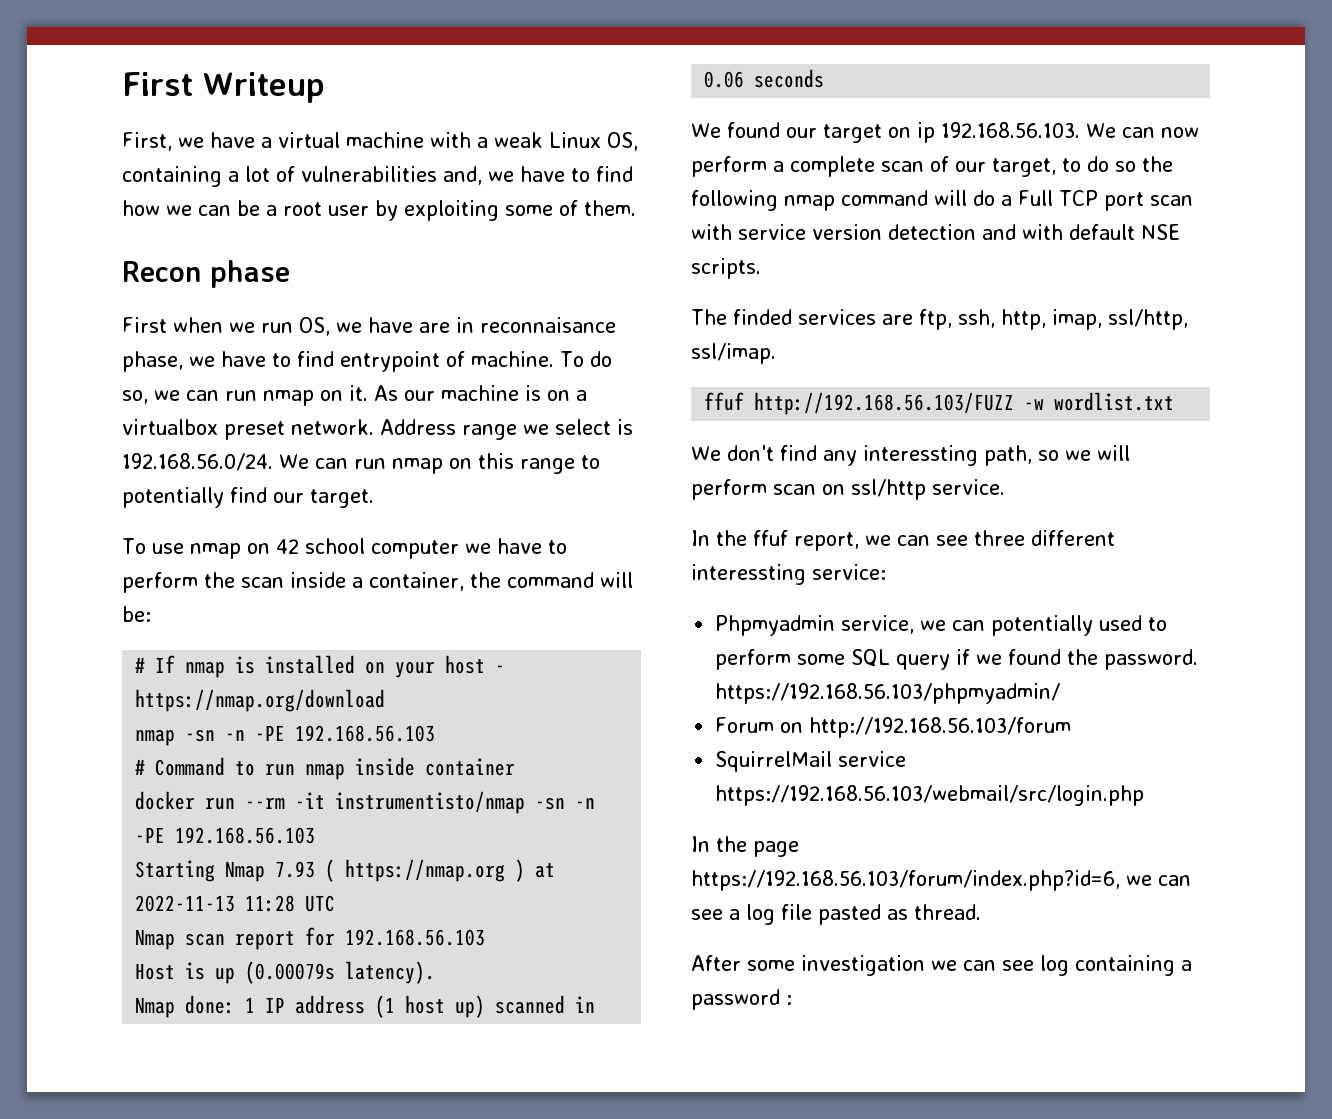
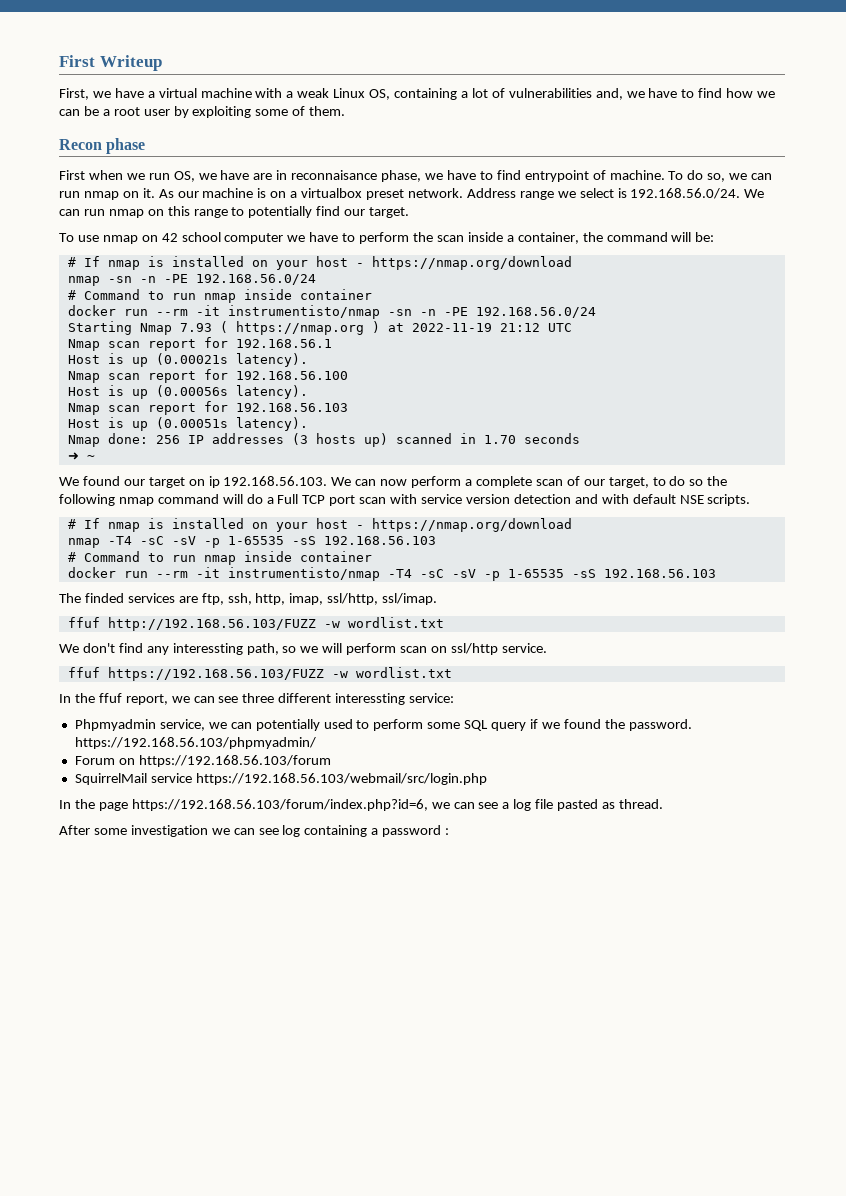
[295,725,436,742] 192.168.56.103 -> [195,274,316,285] 192.168.56.0/24
[175,827,316,844] 192.168.56.103 -> [475,307,596,318] 192.168.56.0/24
[135,895,296,912] 2022-11-13 11:28 -> [411,323,540,332] 2022-11-19 21:12
(336, 903) none -> [67,337,332,351] [67,353,308,367] [67,369,348,383] [67,385,308,399] // Nmap scan report for 192.168.56.1 // Host is up (0.00021s latency). // Nmap scan report for 192.168.56.100 // Host is up (0.00056s latency).
[245,961,336,984] (0.00079s -> [155,417,228,429] (0.00051s
[245,995,446,1018] 1 IP address (1 host -> [155,433,356,445] 256 IP addresses (3 hosts
[704,71,745,88] 0.06 -> [483,435,516,444] 1.70
(825, 78) none -> [67,452,95,460] // ➜ ~
(761, 268) none -> [67,518,572,532] [67,536,436,548] [67,551,372,565] [67,567,716,581] // # If nmap is installed on your host - https://nmap.org/download // nmap -T4 -sC -sV -p 1-65535 -sS 192.168.56.103 // # Command to run nmap inside container // docker run --rm -it instrumentisto/nmap -T4 -sC -sV -p 1-65535 -sS 192.168.56.103
(1005, 487) none -> [67,667,452,681] // ffuf https://192.168.56.103/FUZZ -w wordlist.txt
[809,717,1072,738] http://192.168.56.103/forum -> [138,755,331,767] https://192.168.56.103/forum

